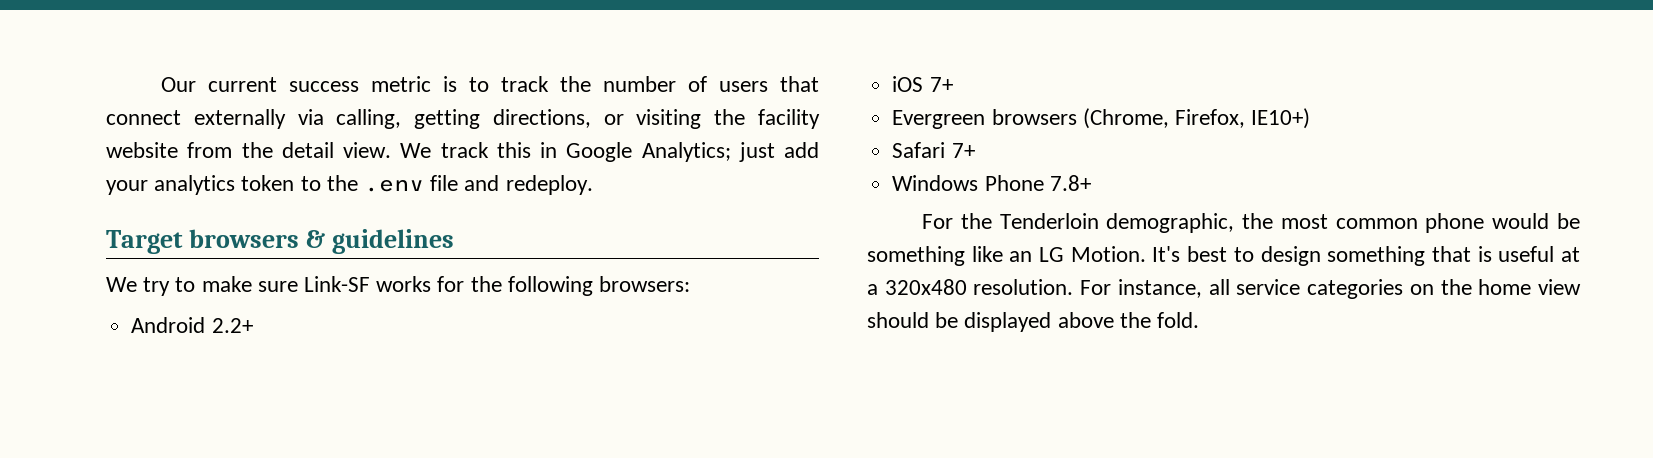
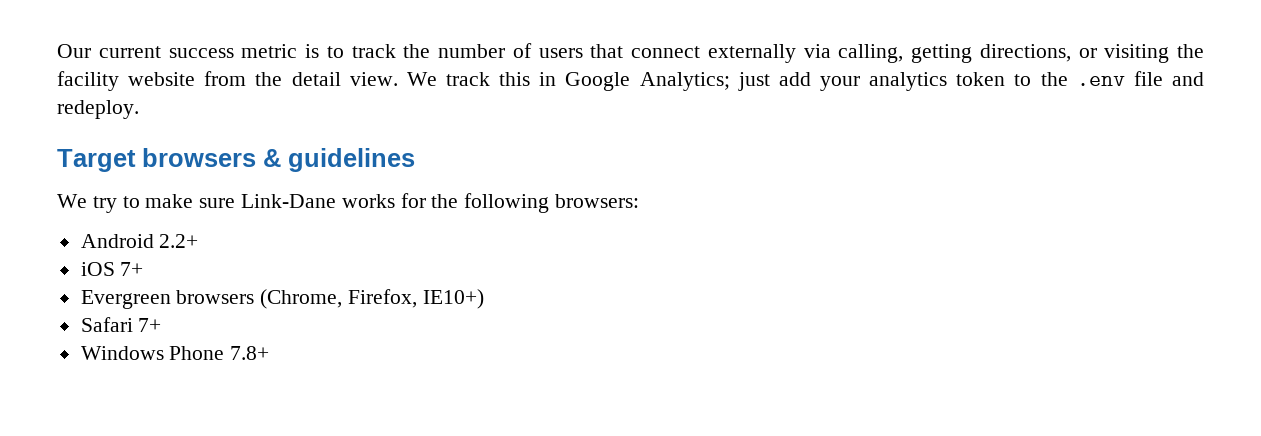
[304,276,371,292] Link-SF -> [241,194,337,208] Link-Dane
[922,213,1580,233] [867,246,1580,266] [867,279,1581,299] [867,312,1200,332] // For the Tenderloin demographic, the most common phone would be something like an LG Motion. It's best to design something that is useful at a 320x480 resolution. For instance, all service categories on the home view should be displayed above the fold. -> (270, 353) none

